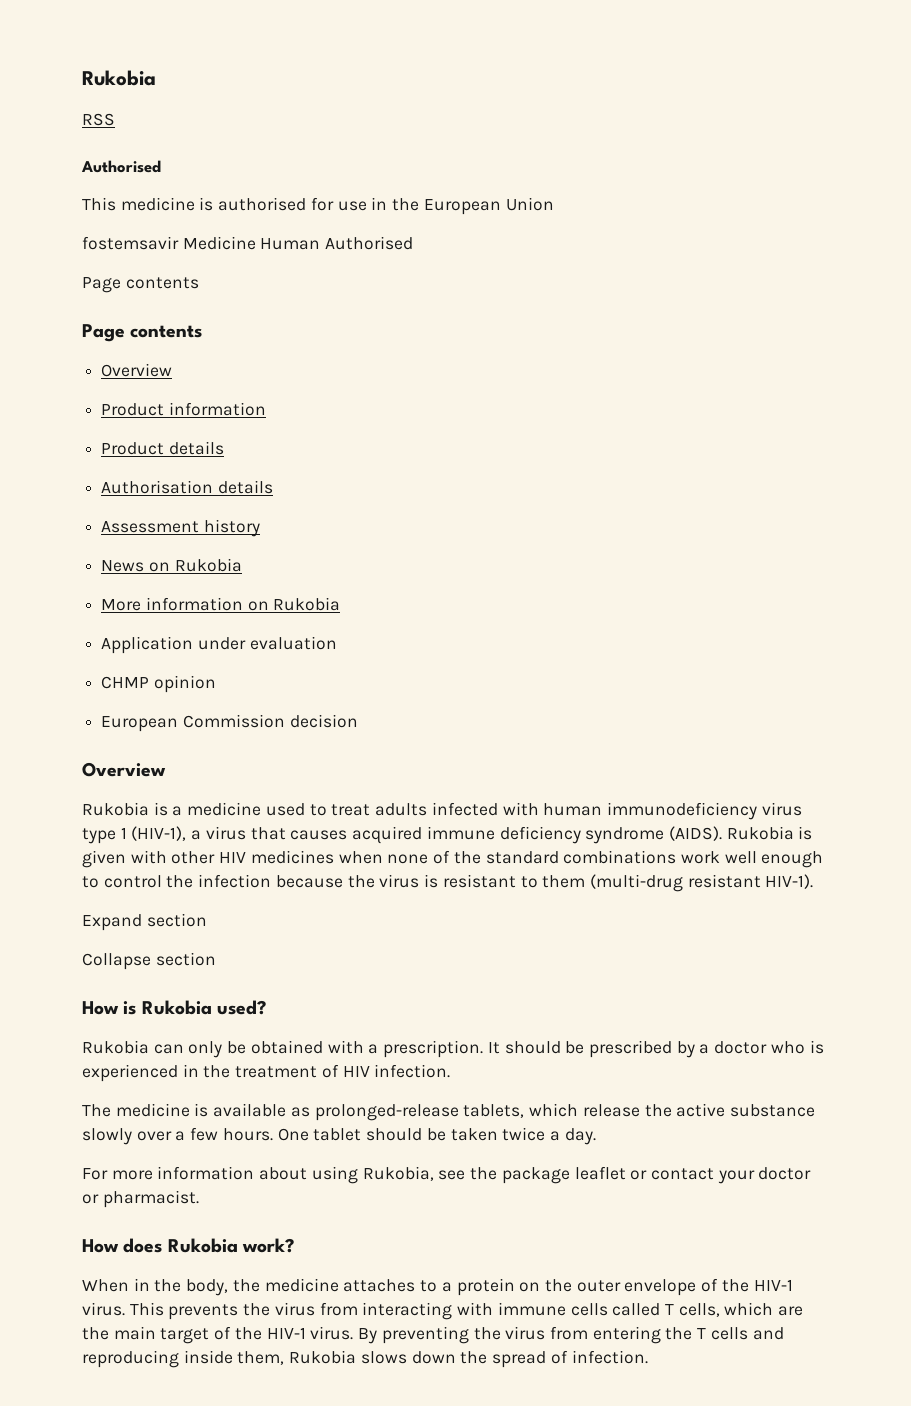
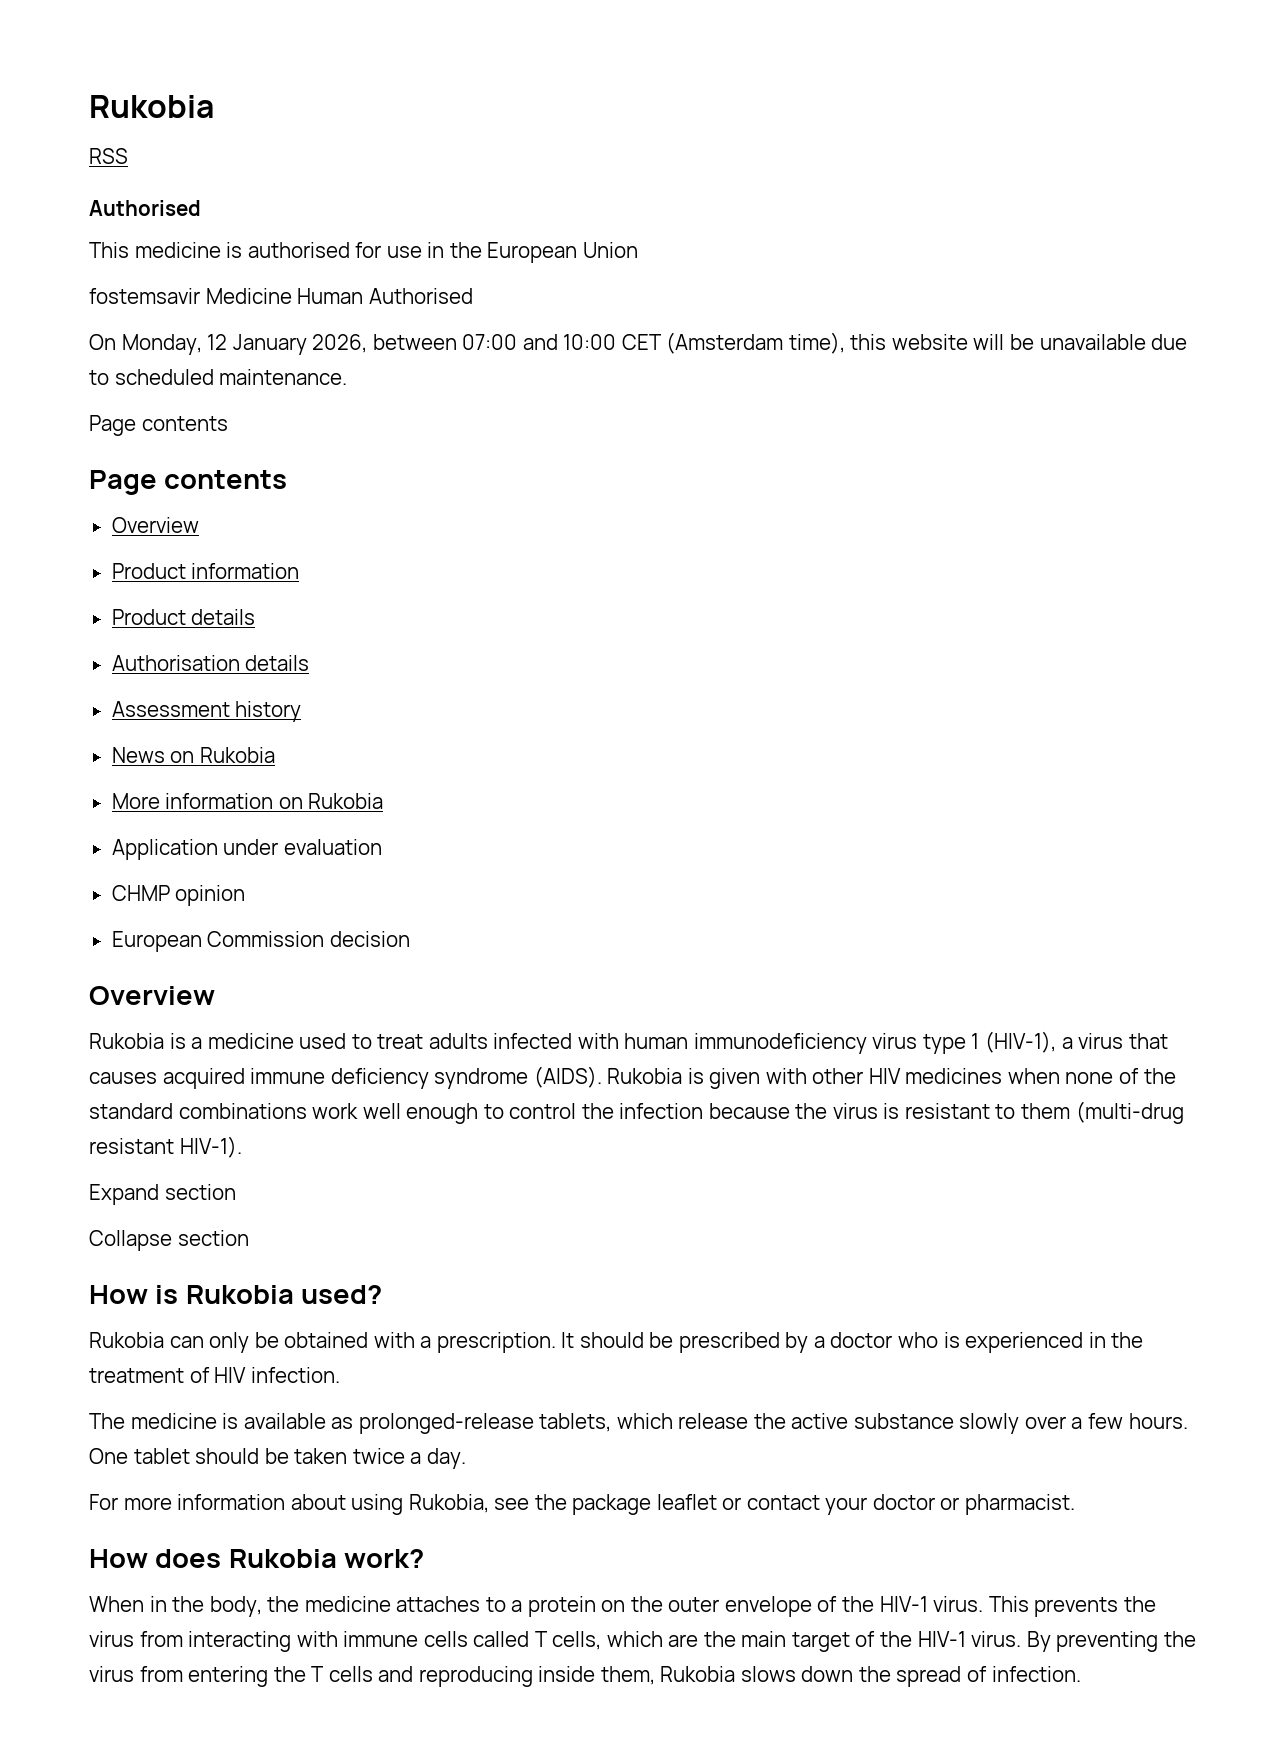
(414, 243) none -> [89,332,1188,355] [89,369,348,385] // On Monday, 12 January 2026, between 07:00 and 10:00 CET (Amsterdam time), this website will be unavailable due to scheduled maintenance.

